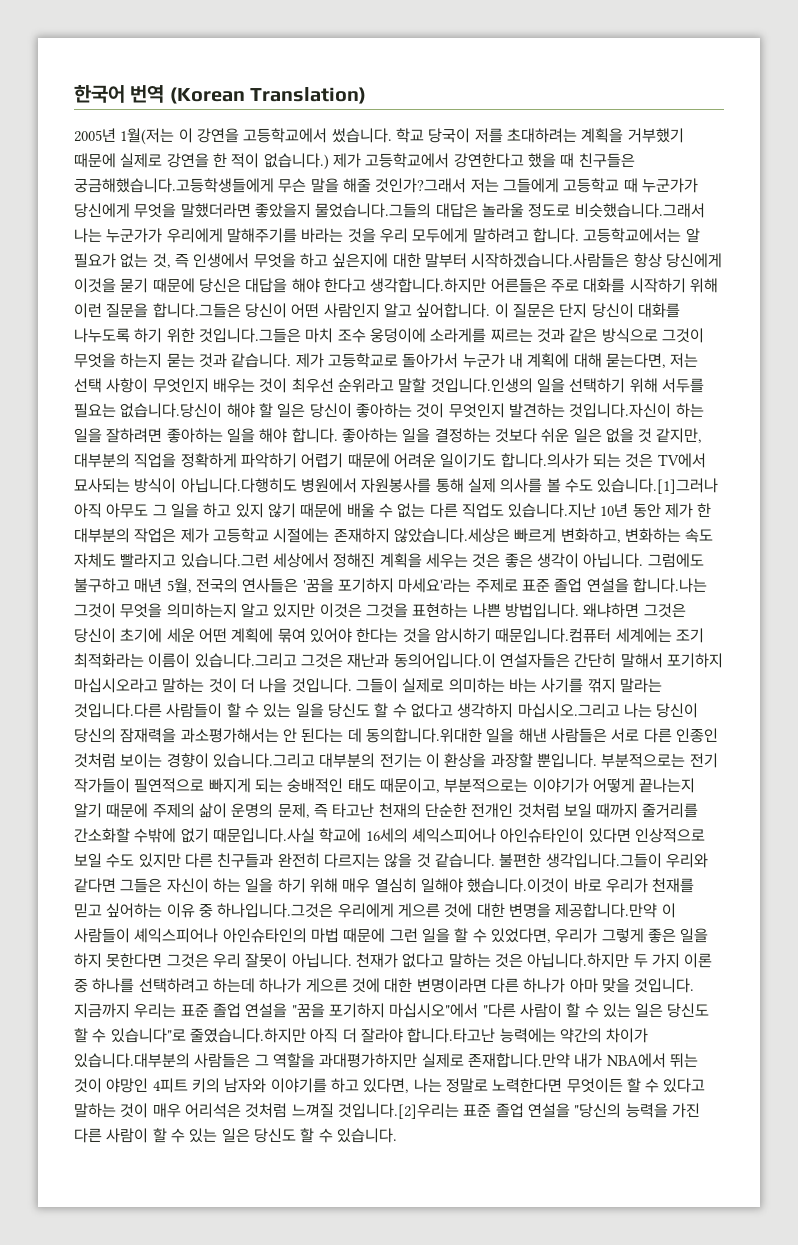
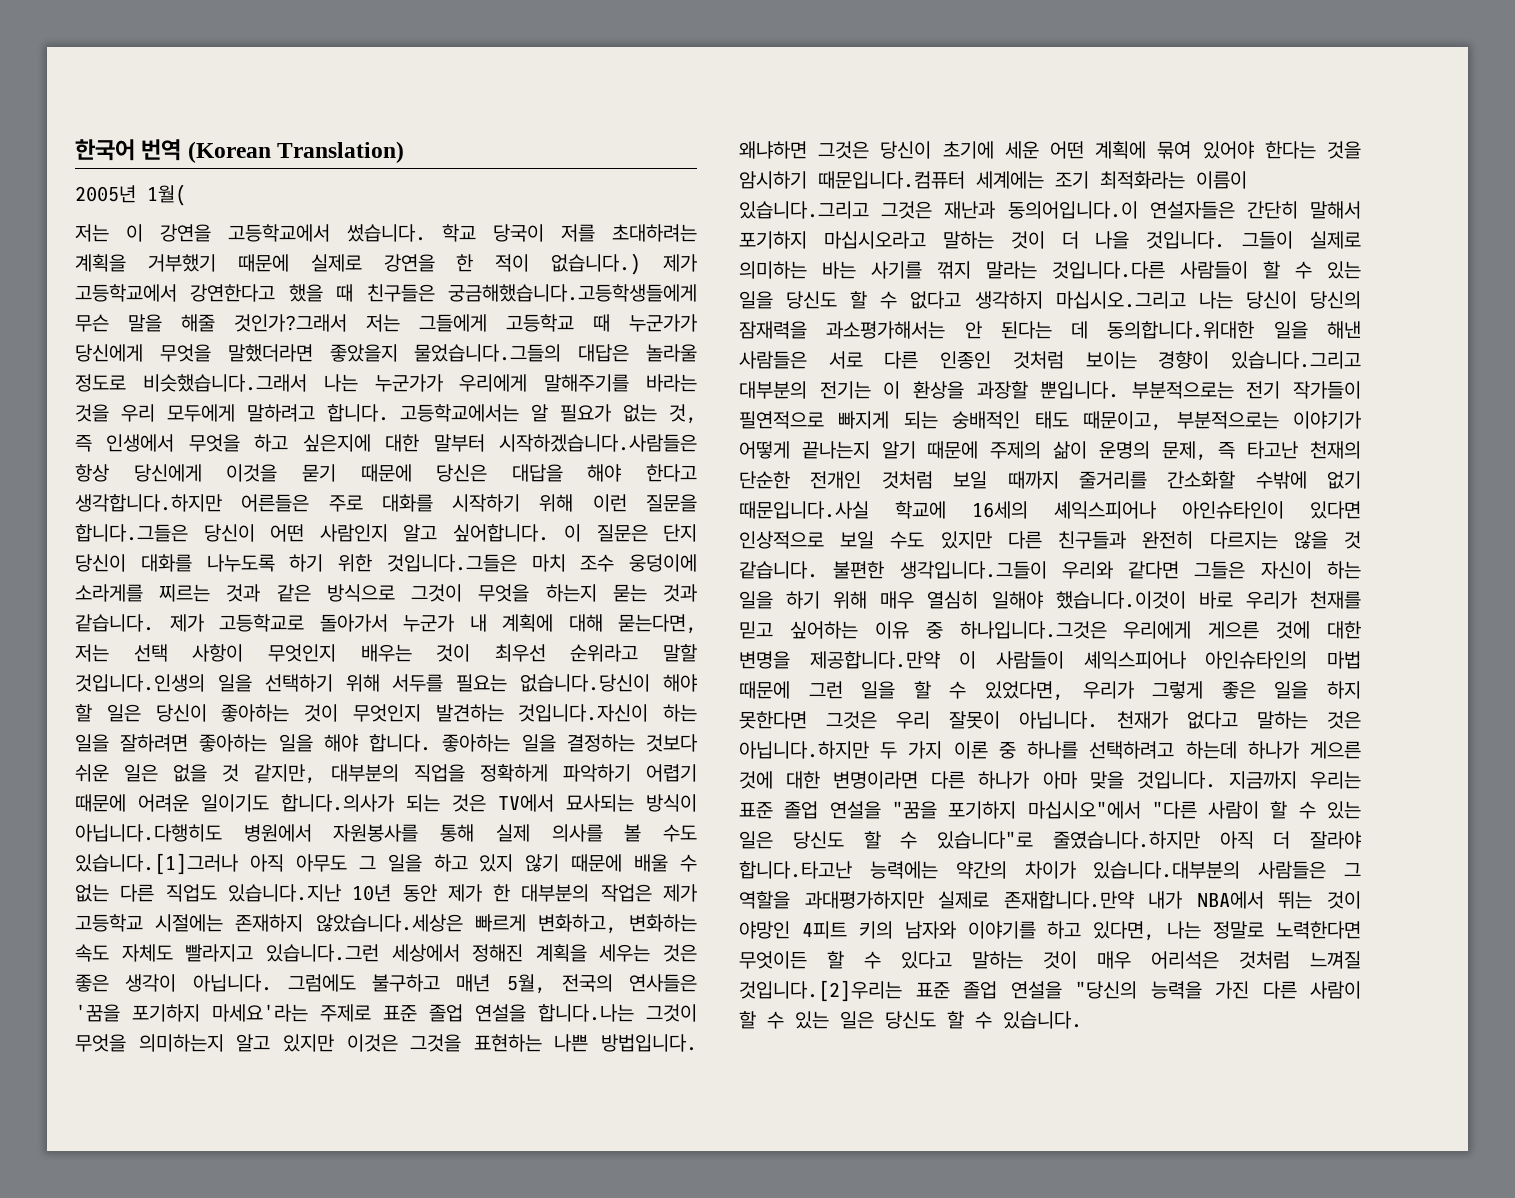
[120,128,175,145] 1월(저는 -> [147,184,186,206] [75,224,109,242] 1월( // 저는

